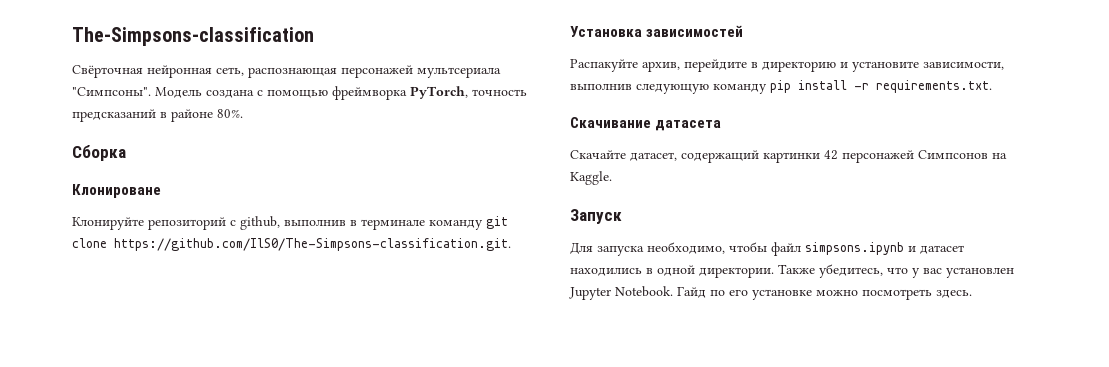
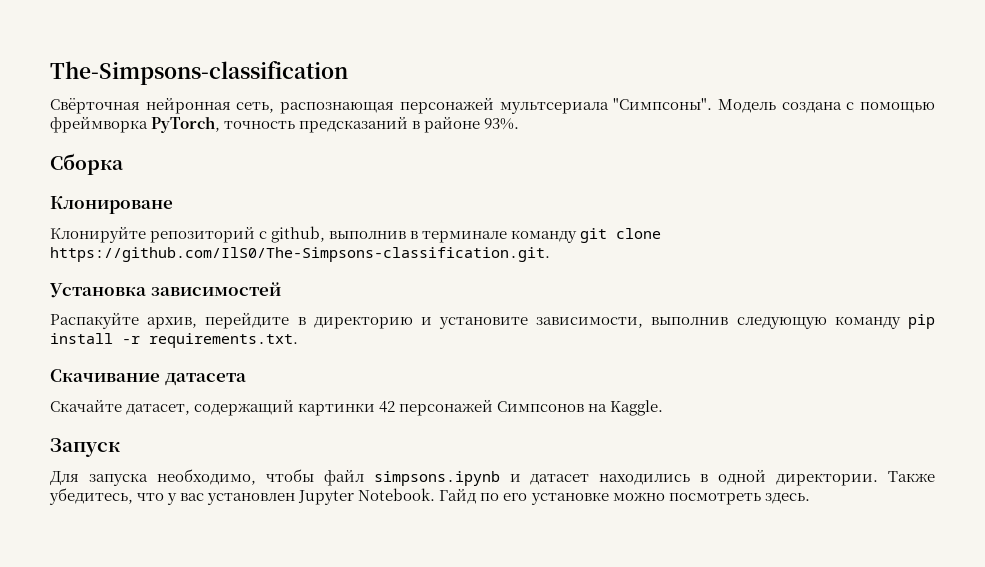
[217,109,243,118] 80%. -> [484,118,520,130] 93%.

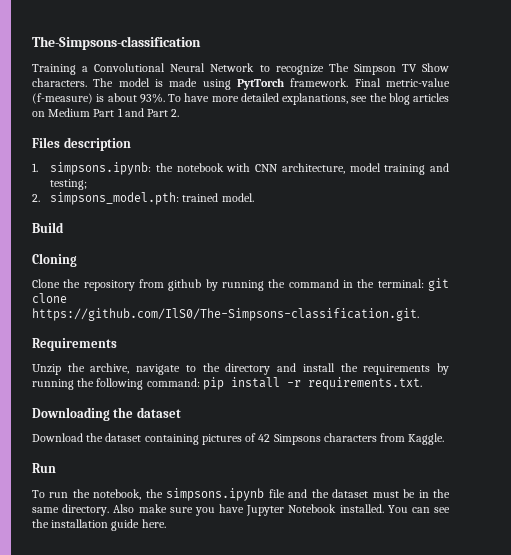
[50,97,936,114] [50,116,520,133] [50,153,124,175] [50,196,173,214] [50,226,662,243] [50,247,550,262] [50,282,281,298] [50,312,936,329] [50,333,298,348] [50,369,246,386] [50,399,664,416] [50,438,120,457] [50,469,935,486] [49,488,810,505] Свёрточная нейронная сеть, распознающая персонажей мультсериала "Симпсоны". Модель создана с помощью фреймворка PyTorch, точность предсказаний в районе 93%. // Сборка // Клонироване // Клонируйте репозиторий с github, выполнив в терминале команду git clone https://github.com/IlS0/The-Simpsons-classification.git. // Установка зависимостей // Распакуйте архив, перейдите в директорию и установите зависимости, выполнив следующую команду pip install -r requirements.txt. // Скачивание датасета // Скачайте датасет, содержащий картинки 42 персонажей Симпсонов на Kaggle. // Запуск // Для запуска необходимо, чтобы файл simpsons.ipynb и датасет находились в одной директории. Также убедитесь, что у вас установлен Jupyter Notebook. Гайд по его установке можно посмотреть здесь. -> [32,63,450,75] [32,78,450,90] [32,93,449,105] [32,108,180,117] [32,137,131,151] [32,162,449,175] [50,179,88,190] [32,192,254,205] [32,222,64,233] [32,253,77,267] [32,278,449,291] [32,293,67,303] [32,308,419,321] [32,338,117,351] [32,363,450,375] [32,377,422,390] [32,407,181,421] [32,433,445,445] [32,463,56,473] [32,488,450,501] [32,504,451,516] [32,519,166,531] Training a Convolutional Neural Network to recognize The Simpson TV Show characters. The model is made using PytTorch framework. Final metric-value (f-measure) is about 93%. To have more detailed explanations, see the blog articles on Medium Part 1 and Part 2. // Files description // 1. simpsons.ipynb: the notebook with CNN architecture, model training and testing; // 2. simpsons_model.pth: trained model. // Build // Cloning // Clone the repository from github by running the command in the terminal: git clone https://github.com/IlS0/The-Simpsons-classification.git. // Requirements // Unzip the archive, navigate to the directory and install the requirements by running the following command: pip install -r requirements.txt. // Downloading the dataset // Download the dataset containing pictures of 42 Simpsons characters from Kaggle. // Run // To run the notebook, the simpsons.ipynb file and the dataset must be in the same directory. Also make sure you have Jupyter Notebook installed. You can see the installation guide here.

